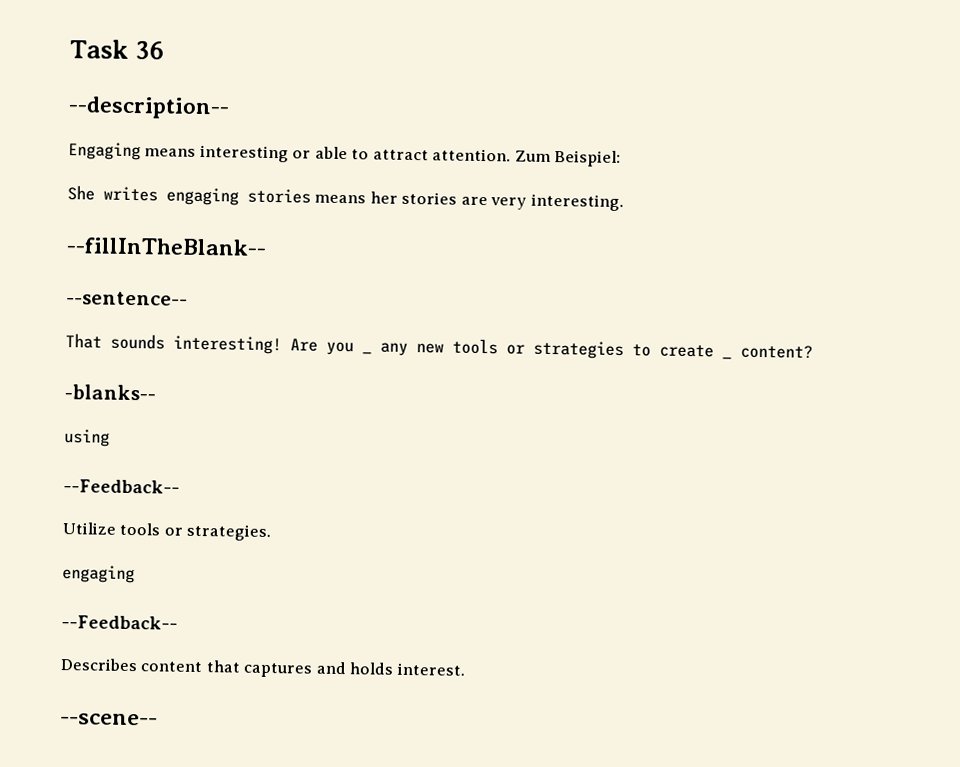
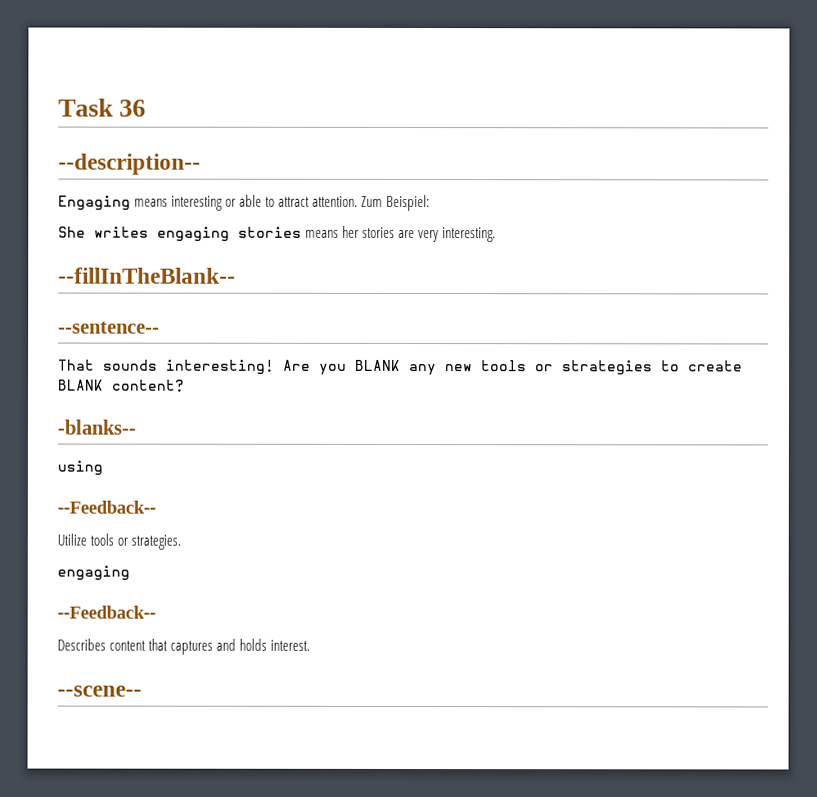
[362,351,372,355] _ -> [355,359,401,371] BLANK
[722,356,732,360] _ -> [58,379,104,391] BLANK

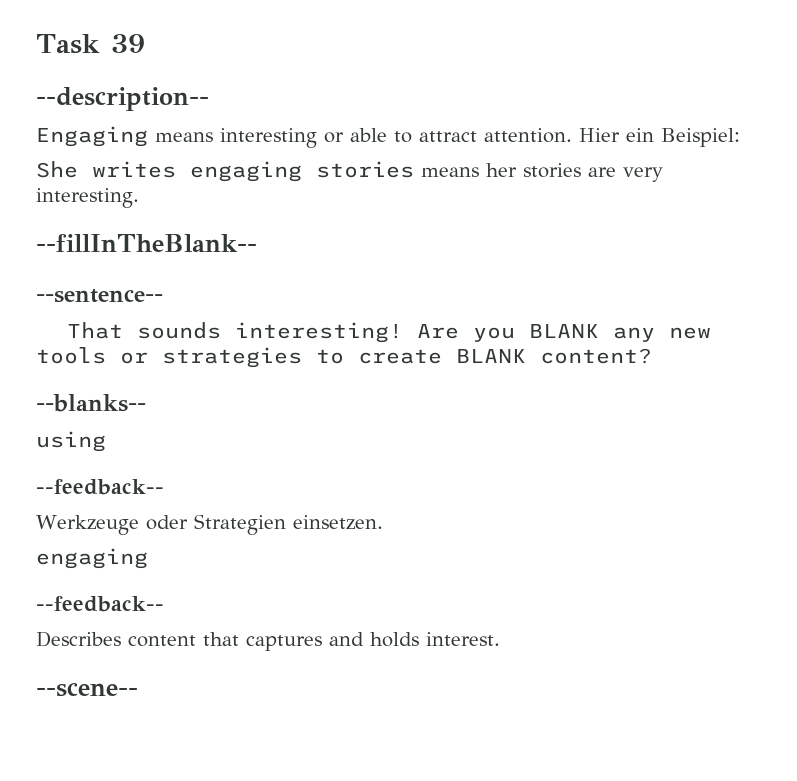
[119,99,147,117] 36 -> [110,34,145,53] 39
[361,195,384,207] Zum -> [579,128,654,142] Hier ein
[57,419,136,435] -blanks-- -> [36,394,146,412] --blanks--
[57,500,156,514] [57,533,182,550] --Feedback-- // Utilize tools or strategies. -> [36,479,164,495] [36,514,383,535] --feedback-- // Werkzeuge oder Strategien einsetzen.
[57,605,156,619] --Feedback-- -> [36,596,164,612] --feedback--

